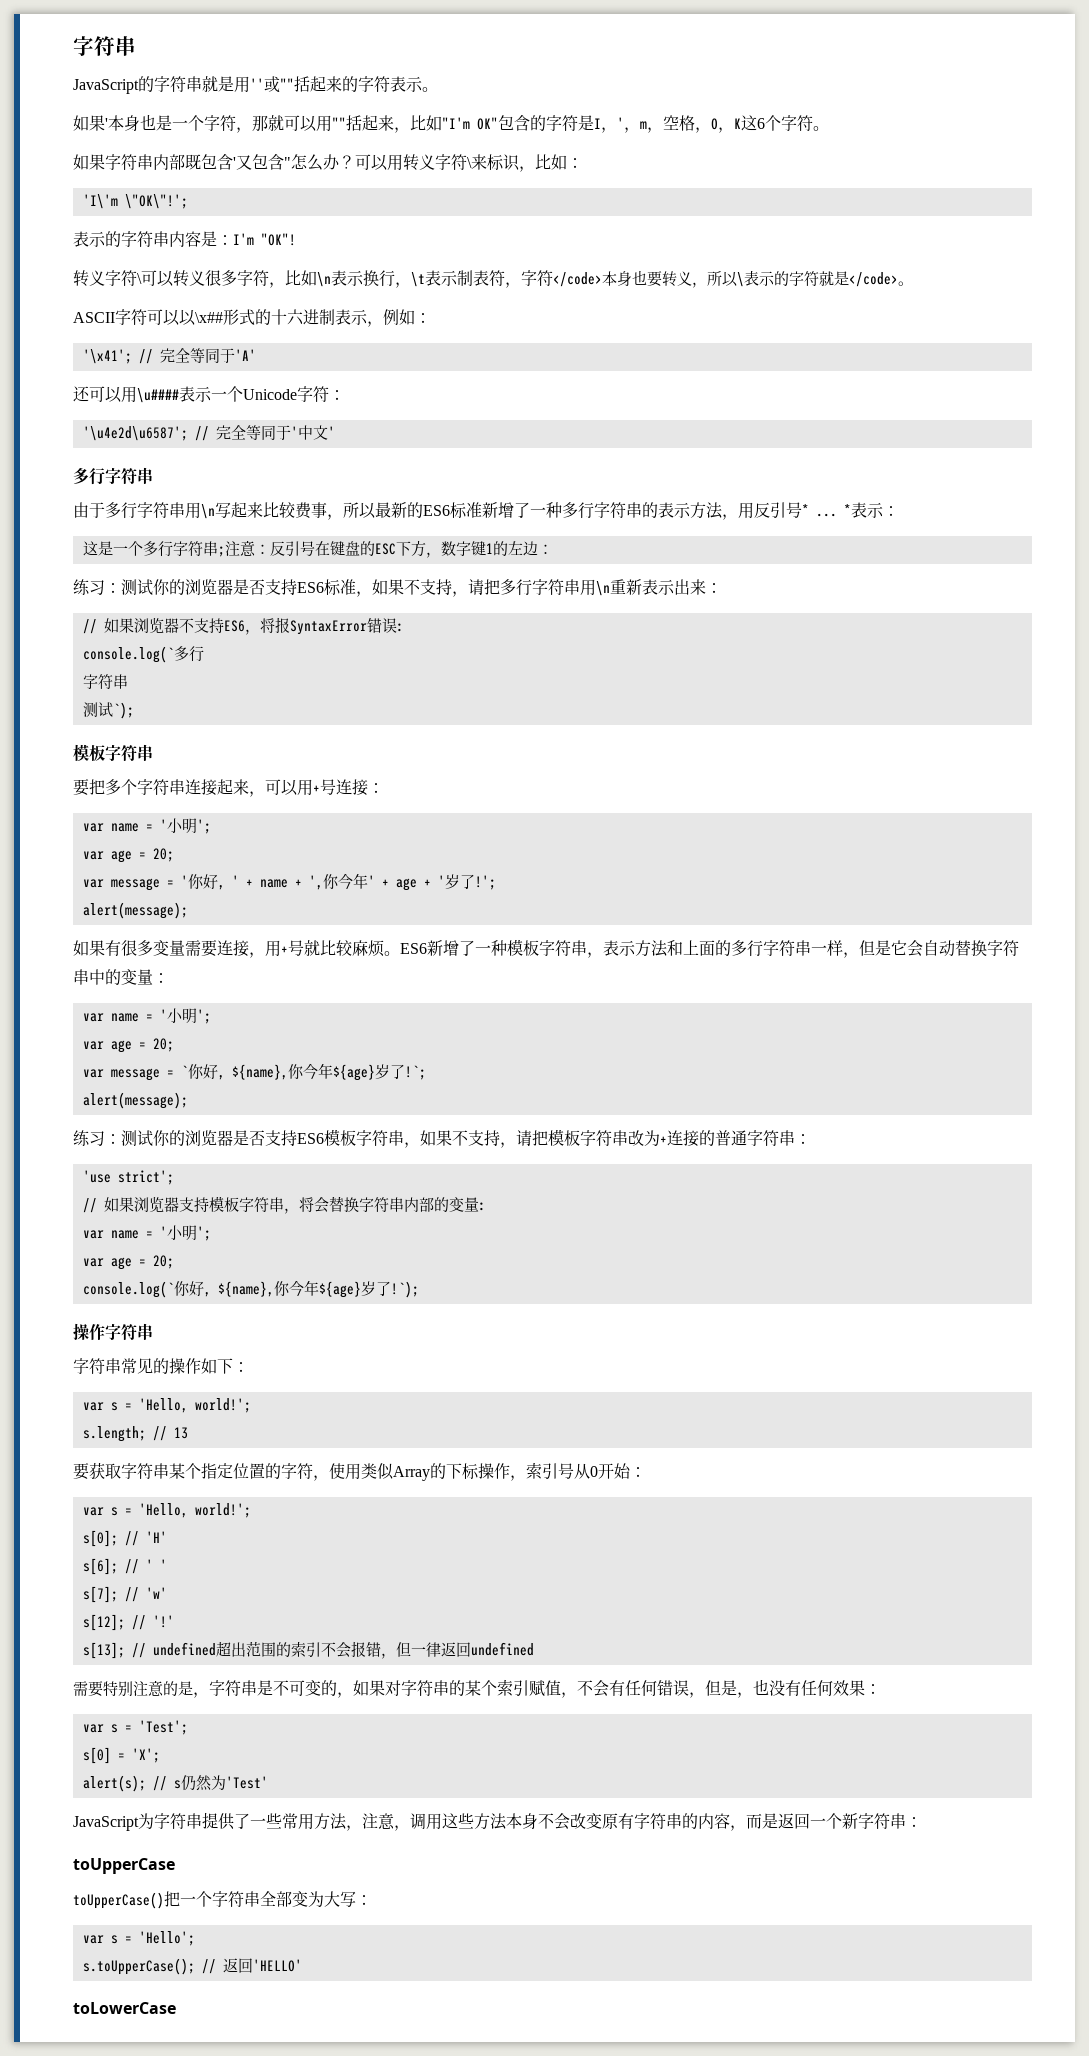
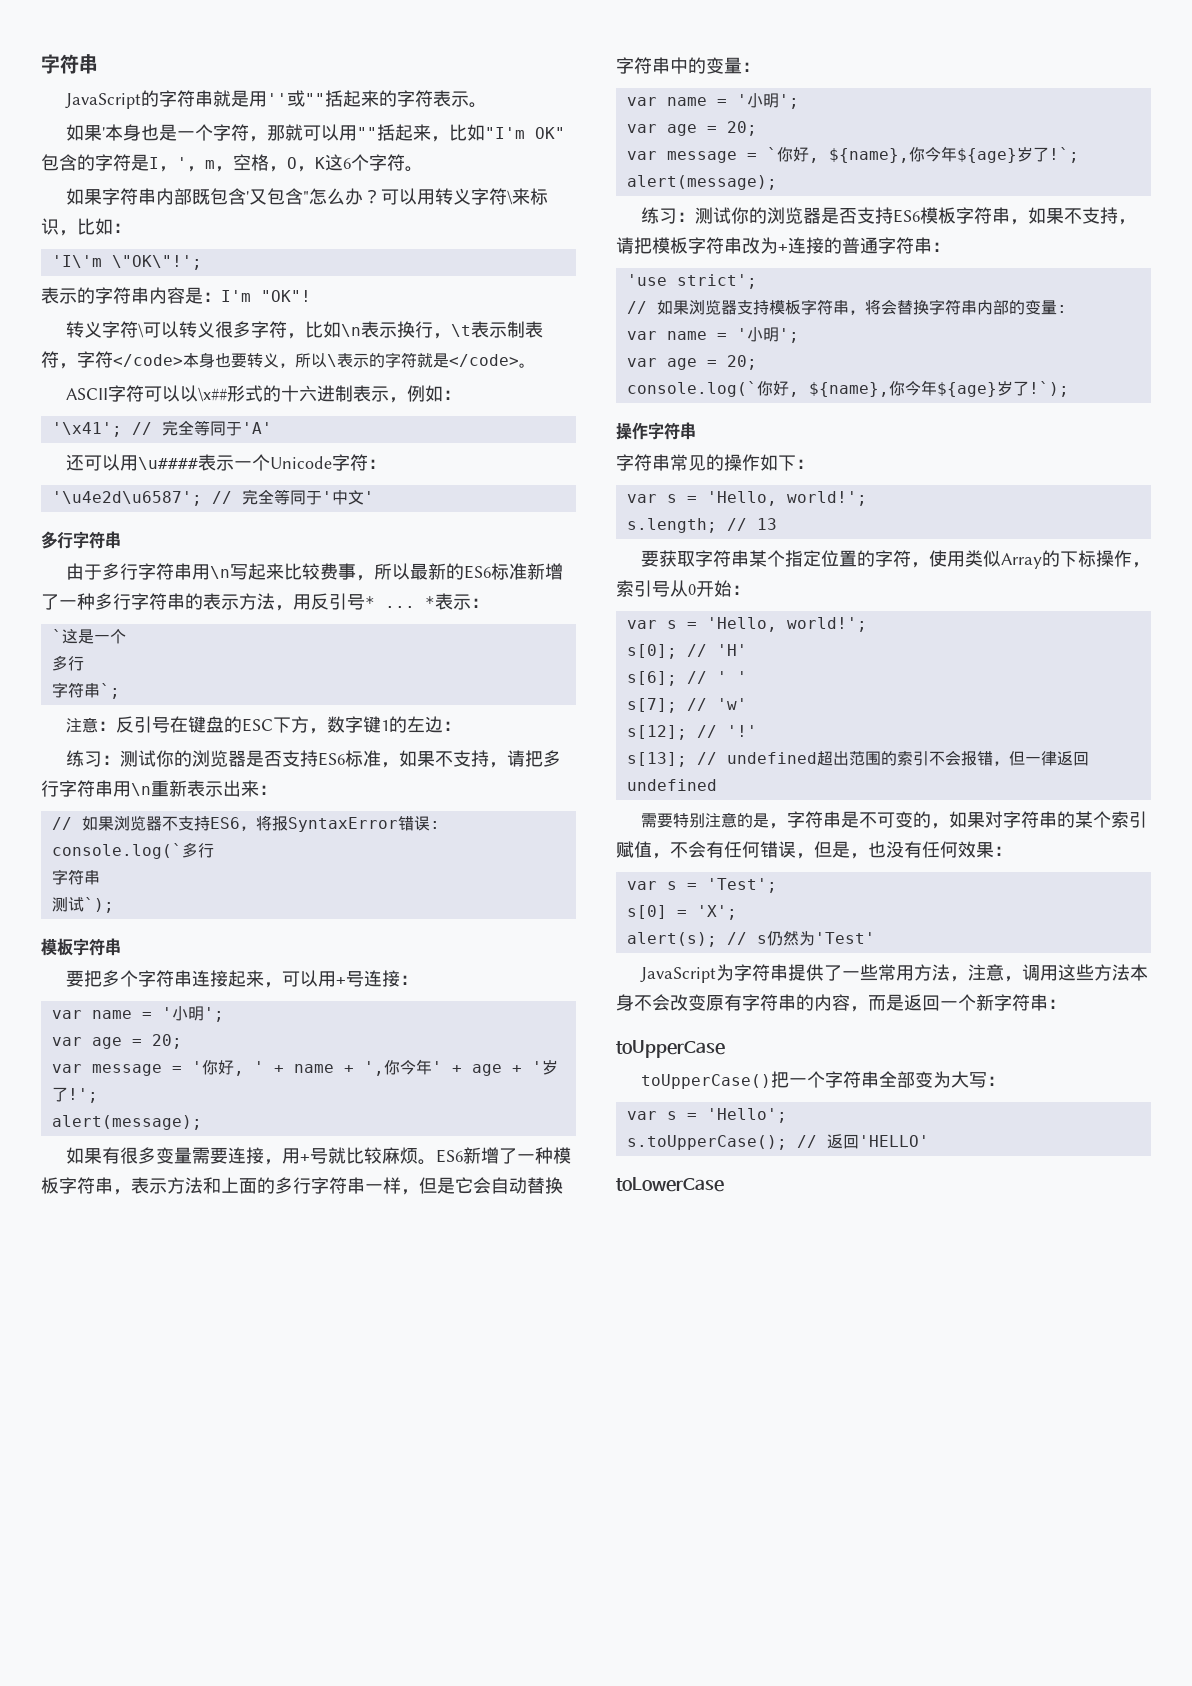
(899, 511) none -> [51,629,62,642] `
[142,541,225,557] 多行字符串; -> [51,655,84,671] [51,682,120,699] // 多行 // 字符串`; //

